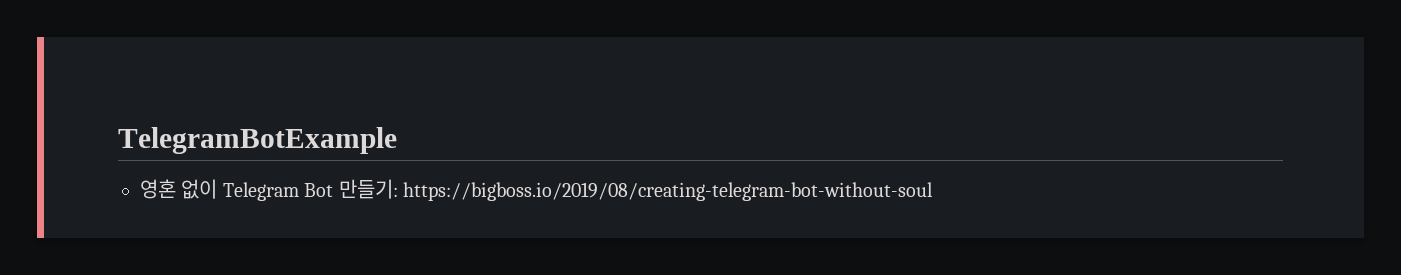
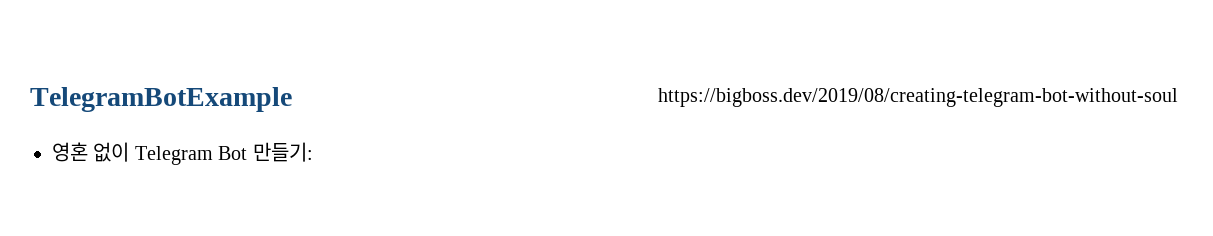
[403,182,933,201] https://bigboss.io/2019/08/creating-telegram-bot-without-soul -> [658,88,1178,107] https://bigboss.dev/2019/08/creating-telegram-bot-without-soul

